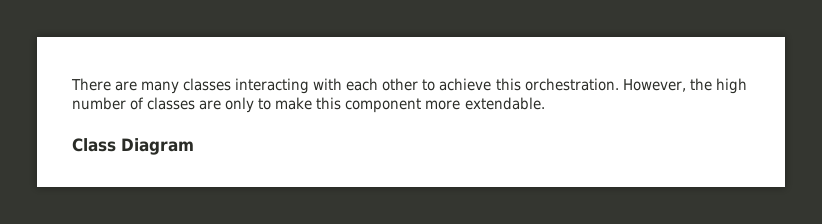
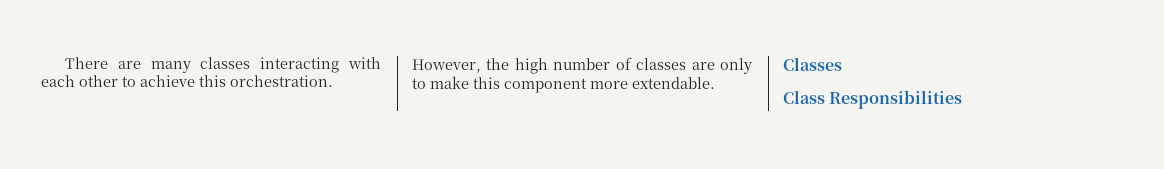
(545, 103) none -> [783,57,842,71] // Classes
[121,138,194,155] Diagram -> [829,90,963,109] Responsibilities

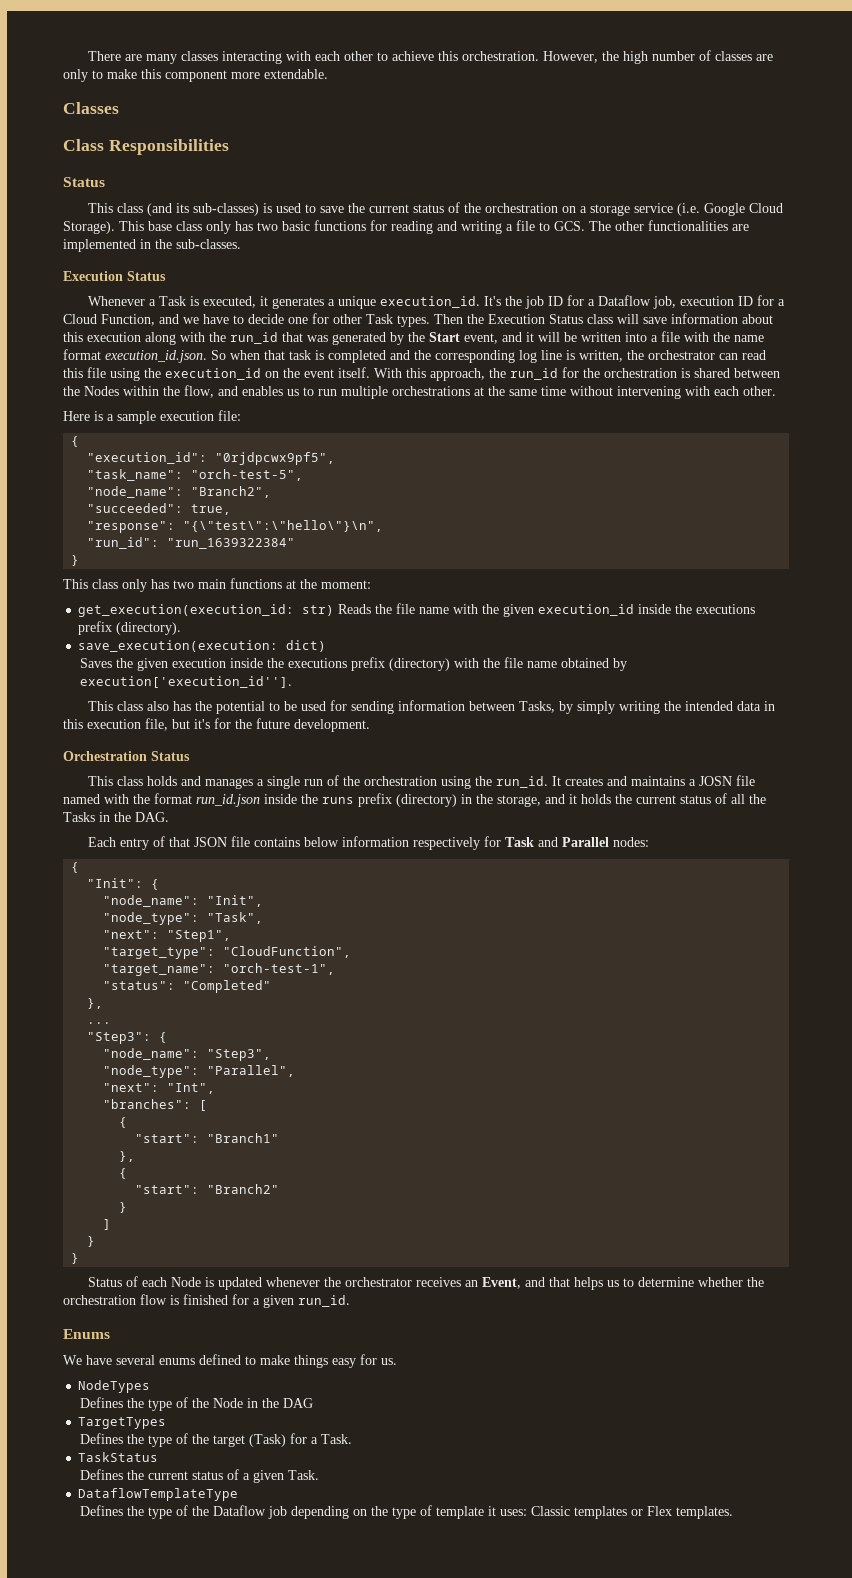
(963, 99) none -> [63,177,105,187] [87,202,783,216] [63,220,749,234] [63,239,241,252] [63,271,166,281] [87,295,785,309] [63,313,773,327] [63,331,764,345] [63,349,766,363] [63,367,780,381] [63,385,776,399] [63,410,241,424] [71,436,80,447] [87,452,336,465] [87,469,304,481] [87,486,272,498] [87,503,232,515] [87,520,384,533] [87,537,296,549] [71,555,80,566] [63,578,371,592] [78,603,756,617] [78,621,182,635] [78,640,327,652] [79,657,627,671] [79,676,292,688] [87,700,775,714] [63,718,370,732] [63,751,190,761] [87,775,755,789] [63,793,766,807] [63,812,169,822] [87,836,649,850] [71,862,80,873] [87,878,160,890] [103,895,264,907] [103,912,264,925] [103,930,232,942] [103,946,352,959] [103,963,336,976] [103,980,272,993] [87,998,104,1009] [87,1022,112,1024] [87,1032,168,1044] [103,1048,272,1061] [103,1065,296,1078] [103,1083,216,1094] [103,1099,208,1111] [119,1117,128,1128] [135,1133,280,1143] [119,1151,136,1162] [119,1168,128,1179] [135,1184,280,1194] [119,1202,128,1213] [103,1219,112,1230] [87,1236,96,1247] [71,1253,80,1264] [87,1276,764,1290] [63,1294,350,1308] [63,1329,110,1339] [63,1354,397,1368] [78,1380,151,1393] [79,1397,313,1411] [78,1417,167,1429] [79,1433,352,1447] [78,1452,159,1462] [79,1469,319,1483] [78,1488,239,1501] [79,1505,733,1519] // Status // This class (and its sub-classes) is used to save the current status of the orchestration on a storage service (i.e. Google Cloud Storage). This base class only has two basic functions for reading and writing a file to GCS. The other functionalities are implemented in the sub-classes. // Execution Status // Whenever a Task is executed, it generates a unique execution_id. It's the job ID for a Dataflow job, execution ID for a Cloud Function, and we have to decide one for other Task types. Then the Execution Status class will save information about this execution along with the run_id that was generated by the Start event, and it will be written into a file with the name format execution_id.json. So when that task is completed and the corresponding log line is written, the orchestrator can read this file using the execution_id on the event itself. With this approach, the run_id for the orchestration is shared between the Nodes within the flow, and enables us to run multiple orchestrations at the same time without intervening with each other. // Here is a sample execution file: // { // "execution_id": "0rjdpcwx9pf5", // "task_name": "orch-test-5", // "node_name": "Branch2", // "succeeded": true, // "response": "{\"test\":\"hello\"}\n", // "run_id": "run_1639322384" // } // This class only has two main functions at the moment: // get_execution(execution_id: str) Reads the file name with the given execution_id inside the executions prefix (directory). // save_execution(execution: dict) // Saves the given execution inside the executions prefix (directory) with the file name obtained by execution['execution_id'']. // This class also has the potential to be used for sending information between Tasks, by simply writing the intended data in this execution file, but it's for the future development. // Orchestration Status // This class holds and manages a single run of the orchestration using the run_id. It creates and maintains a JOSN file named with the format run_id.json inside the runs prefix (directory) in the storage, and it holds the current status of all the Tasks in the DAG. // Each entry of that JSON file contains below information respectively for Task and Parallel nodes: // { // "Init": { // "node_name": "Init", // "node_type": "Task", // "next": "Step1", // "target_type": "CloudFunction", // "target_name": "orch-test-1", // "status": "Completed" // }, // ... // "Step3": { // "node_name": "Step3", // "node_type": "Parallel", // "next": "Int", // "branches": [ // { // "start": "Branch1" // }, // { // "start": "Branch2" // } // ] // } // } // Status of each Node is updated whenever the orchestrator receives an Event, and that helps us to determine whether the orchestration flow is finished for a given run_id. // Enums // We have several enums defined to make things easy for us. // NodeTypes // Defines the type of the Node in the DAG // TargetTypes // Defines the type of the target (Task) for a Task. // TaskStatus // Defines the current status of a given Task. // DataflowTemplateType // Defines the type of the Dataflow job depending on the type of template it uses: Classic templates or Flex templates.

